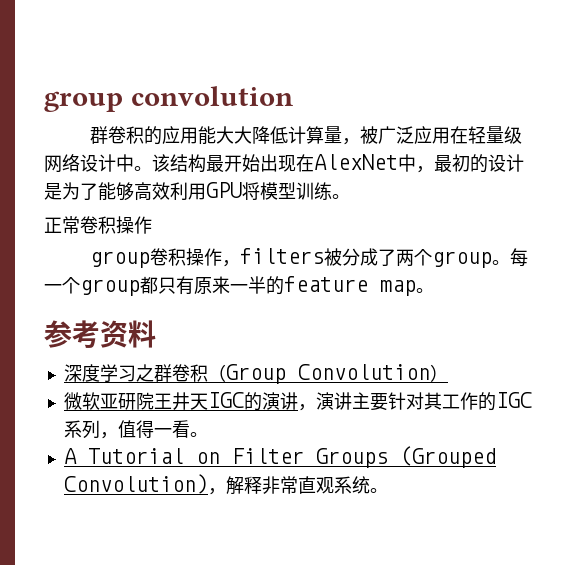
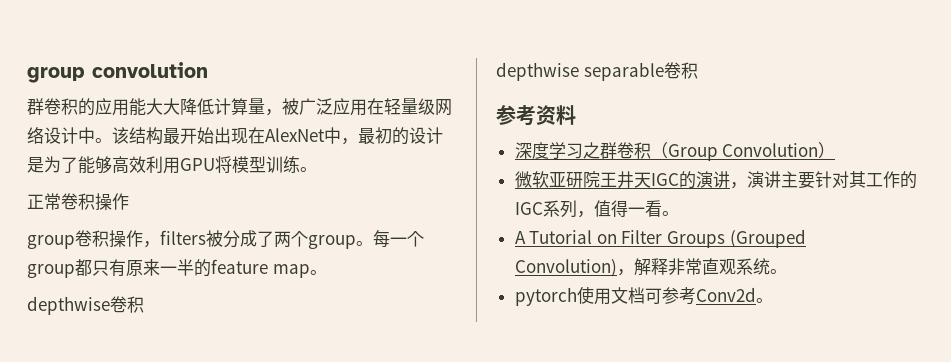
(434, 290) none -> [27,296,144,315] [496,62,698,81] // depthwise卷积 // depthwise separable卷积
(388, 490) none -> [514,286,773,306] // pytorch使用文档可参考Conv2d。

